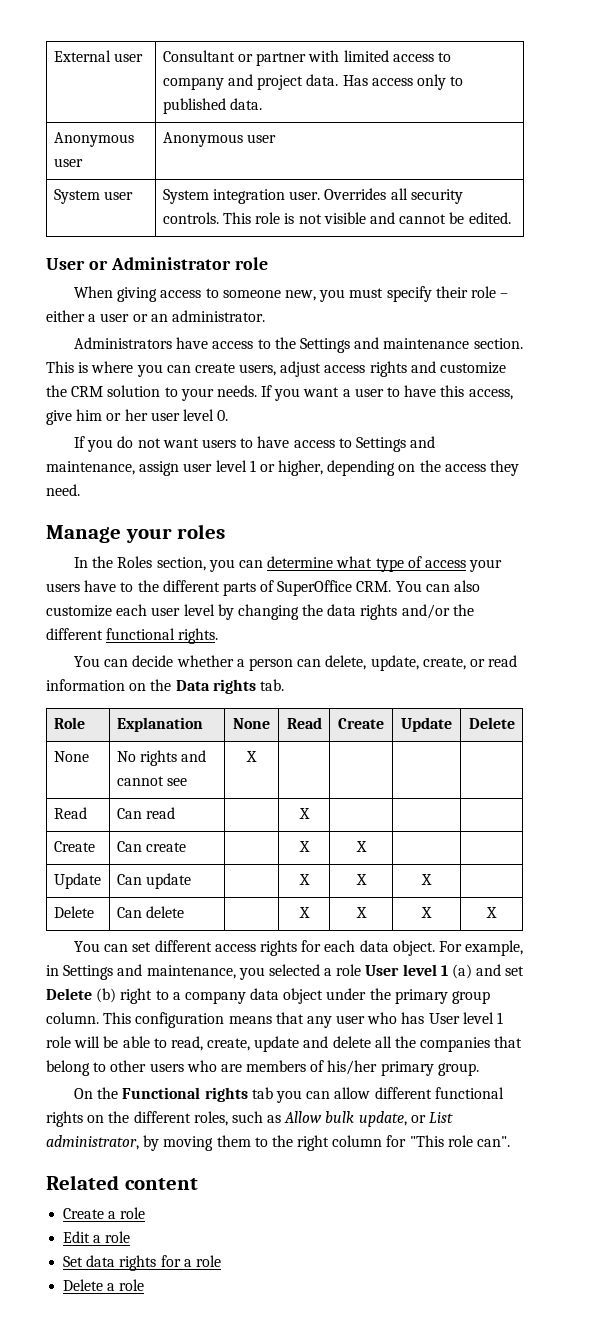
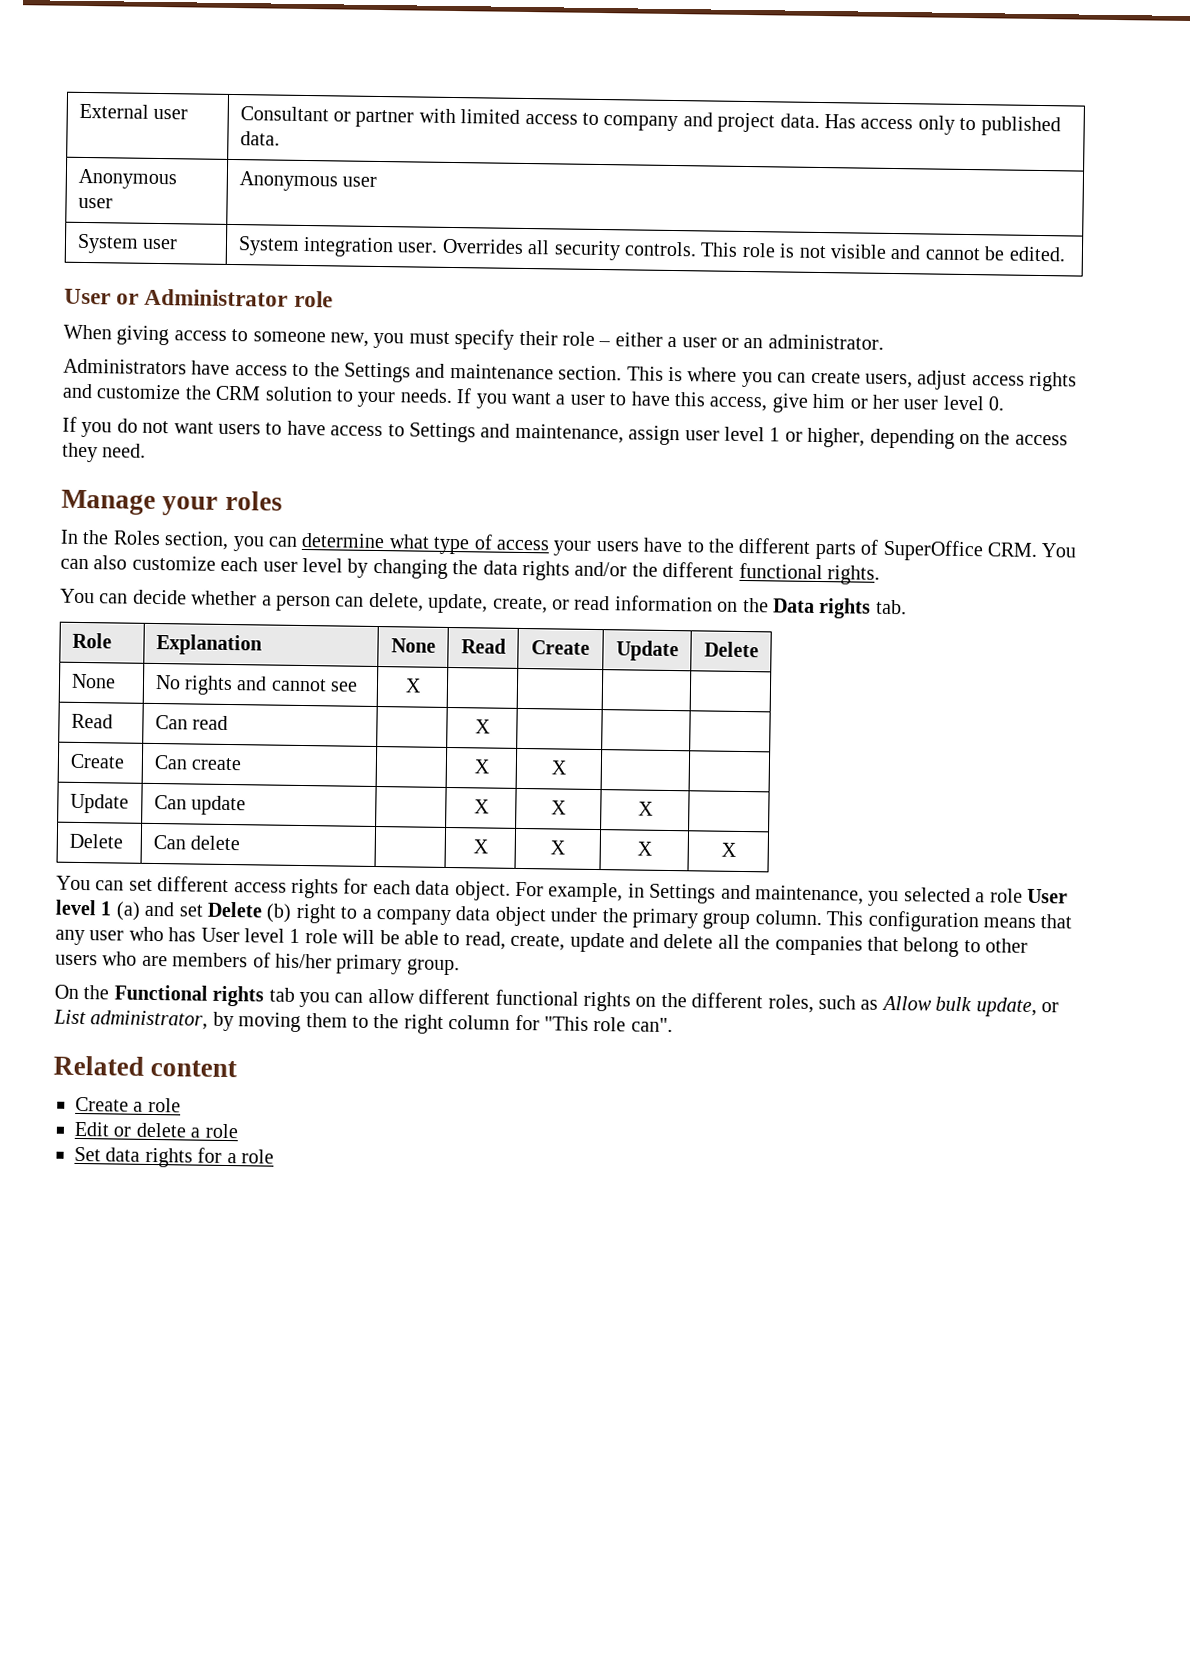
(91, 1237) none -> [113,1122,187,1138] or delete
[63,1279,145,1291] // Delete a role -> (274, 1156) none

